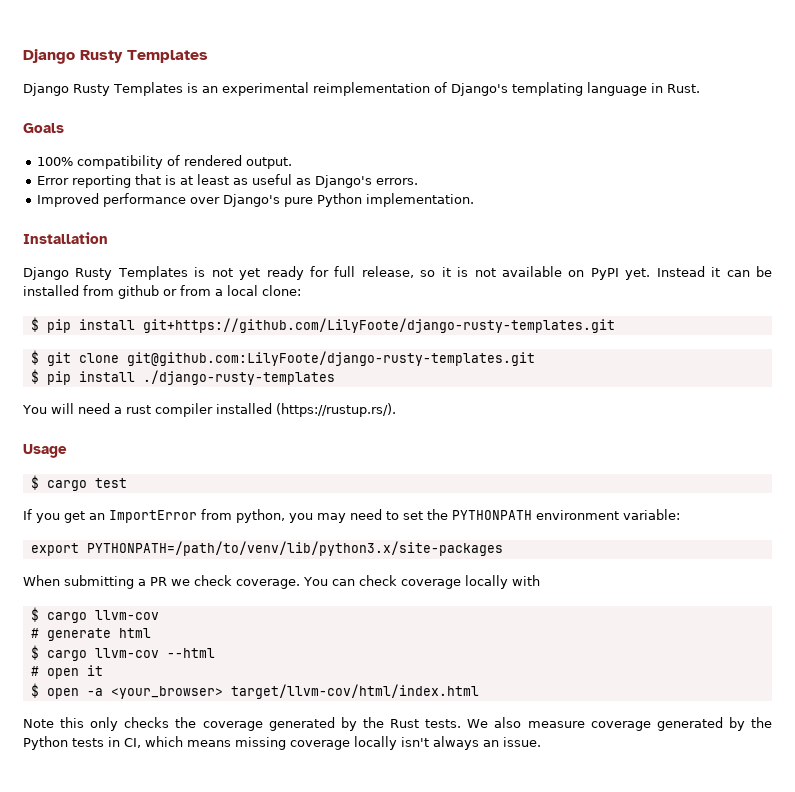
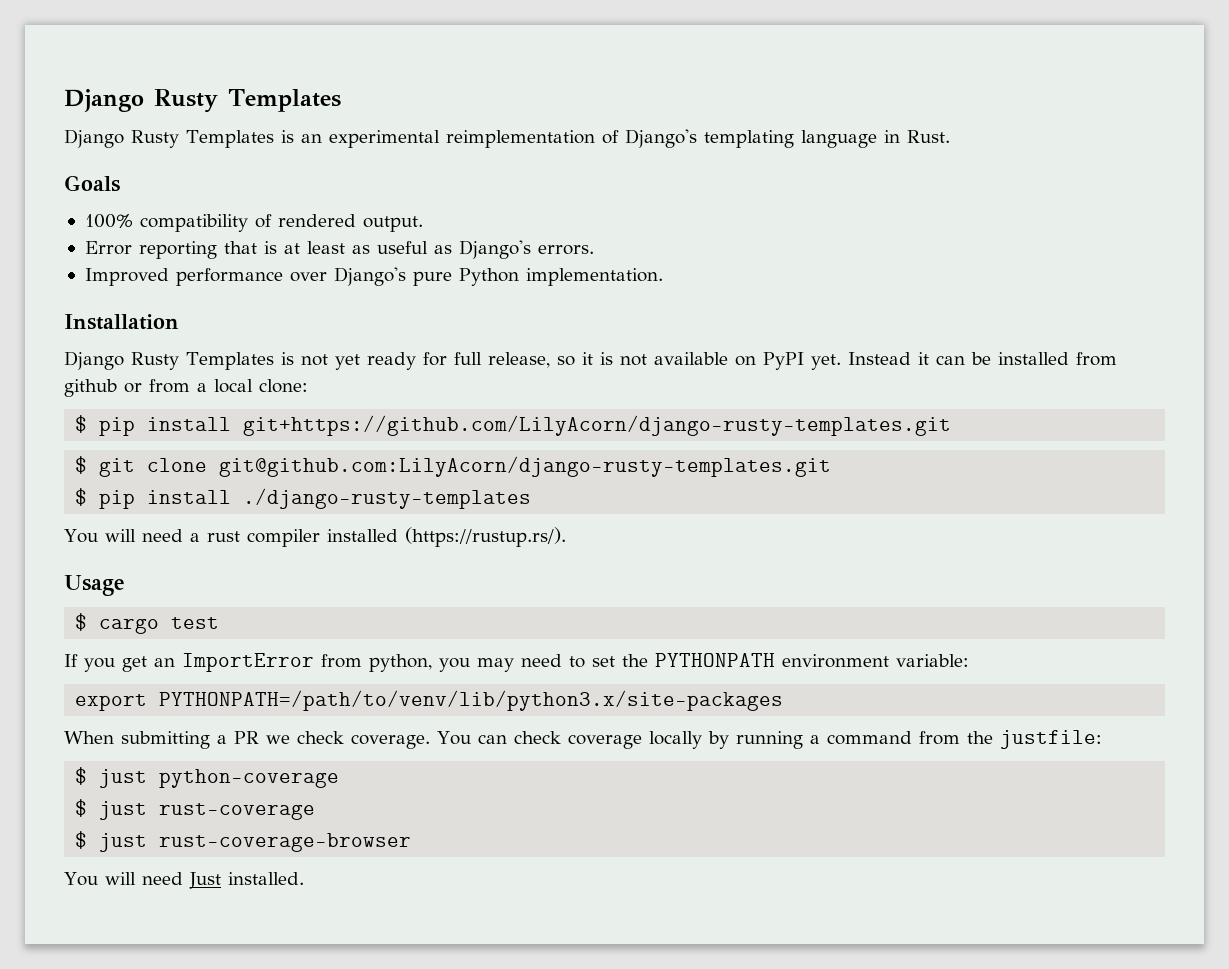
[142,318,615,333] git+https://github.com/LilyFoote/django-rusty-templates.git -> [243,415,952,436] git+https://github.com/LilyAcorn/django-rusty-templates.git
[126,351,535,366] git@github.com:LilyFoote/django-rusty-templates.git -> [219,456,832,477] git@github.com:LilyAcorn/django-rusty-templates.git
[511,575,540,586] [30,607,159,623] [30,628,151,641] [30,645,215,661] [30,665,103,679] [30,683,479,699] [23,717,773,731] [23,736,541,750] with // $ cargo llvm-cov // # generate html // $ cargo llvm-cov --html // # open it // $ open -a <your_browser> target/llvm-cov/html/index.html // Note this only checks the coverage generated by the Rust tests. We also measure coverage generated by the Python tests in CI, which means missing coverage locally isn't always an issue. -> [707,730,1102,749] [75,767,340,788] [75,799,316,820] [75,831,412,852] [64,872,304,889] by running a command from the justfile: // $ just python-coverage // $ just rust-coverage // $ just rust-coverage-browser // You will need Just installed.

